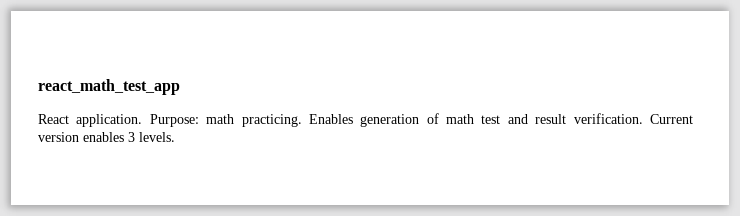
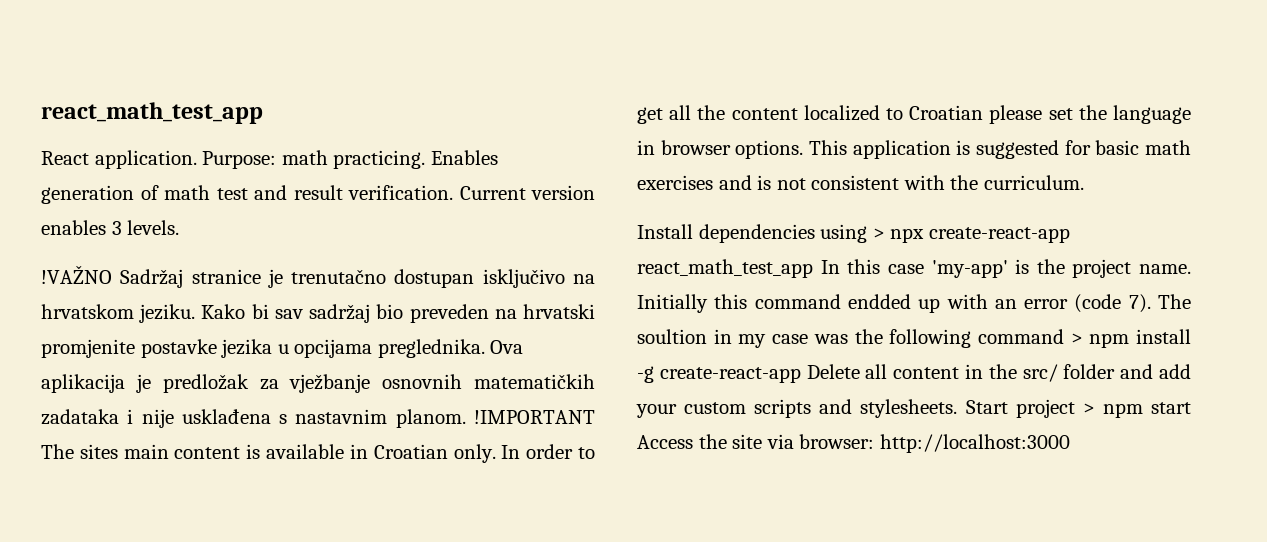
(175, 137) none -> [41,265,595,288] [41,304,595,323] [41,339,524,358] [41,374,595,393] [41,409,595,428] [41,444,595,463] [637,105,1191,124] [637,140,1192,159] [637,175,1084,190] [637,224,1070,243] [637,259,1191,278] [637,294,1191,313] [637,329,1191,348] [637,364,1191,383] [636,399,1191,418] [637,434,1070,453] // !VAŽNO Sadržaj stranice je trenutačno dostupan isključivo na hrvatskom jeziku. Kako bi sav sadržaj bio preveden na hrvatski promjenite postavke jezika u opcijama preglednika. Ova aplikacija je predložak za vježbanje osnovnih matematičkih zadataka i nije usklađena s nastavnim planom. !IMPORTANT The sites main content is available in Croatian only. In order to get all the content localized to Croatian please set the language in browser options. This application is suggested for basic math exercises and is not consistent with the curriculum. // Install dependencies using > npx create-react-app react_math_test_app In this case 'my-app' is the project name. Initially this command endded up with an error (code 7). The soultion in my case was the following command > npm install -g create-react-app Delete all content in the src/ folder and add your custom scripts and stylesheets. Start project > npm start Access the site via browser: http://localhost:3000

